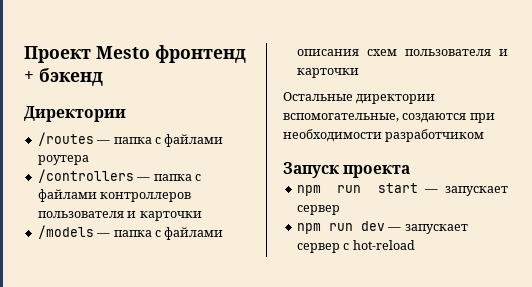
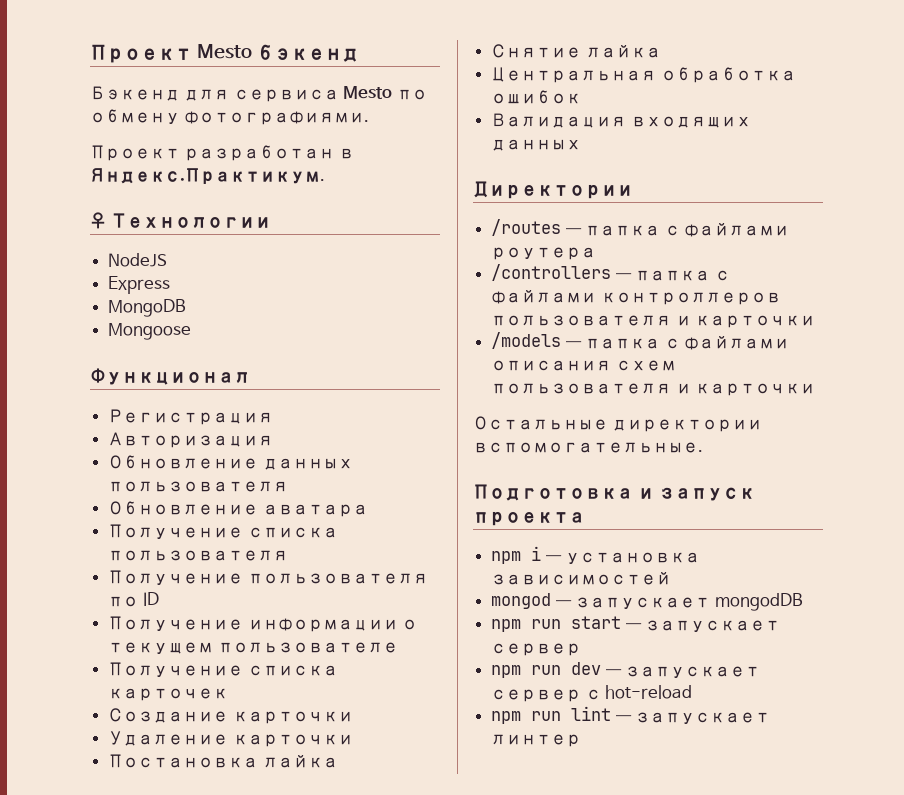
[155,45,246,63] [24,71,34,82] фронтенд + -> (253, 51) none
(103, 77) none -> [90,86,427,102] [90,109,370,125] [90,145,354,161] [90,168,325,184] [90,212,271,229] [108,253,168,267] [108,276,171,294] [108,299,187,317] [108,323,192,340] [90,368,250,385] [108,409,274,425] [108,432,274,448] [108,455,353,470] [108,481,289,492] [108,501,368,517] [108,524,338,540] [108,550,289,561] [108,570,428,586] [108,592,159,607] [108,616,418,632] [108,642,398,655] [108,662,338,678] [108,688,229,701] [108,708,353,724] [108,731,353,747] [108,754,338,768] [491,44,661,58] [491,67,796,83] [491,90,582,104] [491,113,751,128] [491,139,582,151] // Бэкенд для сервиса Mesto по обмену фотографиями. // Проект разработан в Яндекс.Практикум. // ♀ Технологии // NodeJS // Express // MongoDB // Mongoose // Функционал // Регистрация // Авторизация // Обновление данных пользователя // Обновление аватара // Получение списка пользователя // Получение пользователя по ID // Получение информации о текущем пользователе // Получение списка карточек // Создание карточки // Удаление карточки // Постановка лайка // Снятие лайка // Центральная обработка ошибок // Валидация входящих данных
[283,113,495,123] [283,129,485,142] [283,162,411,178] вспомогательные, создаются при необходимости разработчиком // Запуск проекта -> [473,442,703,453] [473,484,755,501] [473,511,585,526] [491,546,701,565] [491,572,672,585] [491,593,803,611] вспомогательные. // Подготовка и запуск проекта // npm i — установка зависимостей // mongod — запускает mongodDB
(415, 245) none -> [491,706,771,725] [491,734,582,747] // npm run lint — запускает линтер

